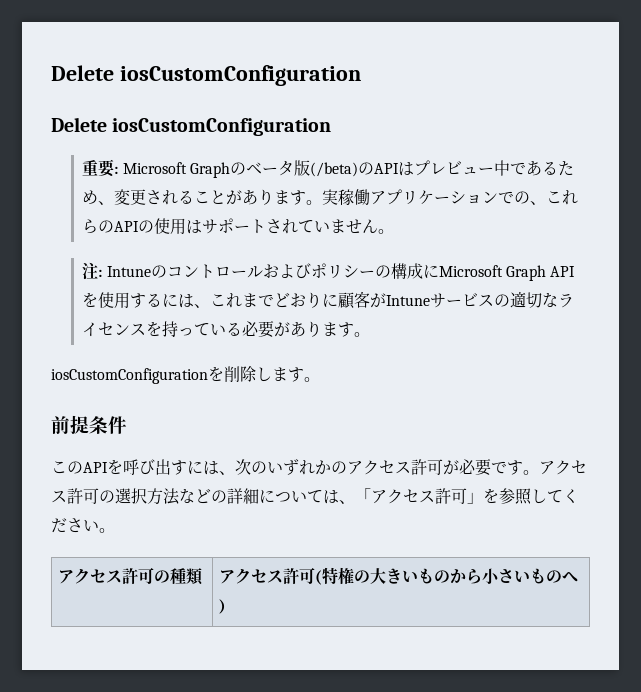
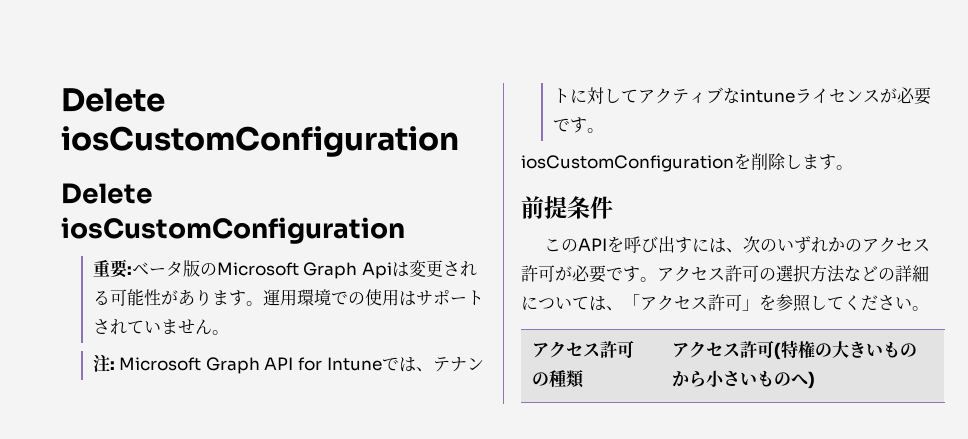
[122,160,575,178] [82,190,115,205] Microsoft Graphのベータ版(/beta)のAPIはプレビュー中であるため、 -> [131,260,409,279] ベータ版のMicrosoft Graph Apiは
[194,189,579,206] [82,219,140,234] ことがあります。実稼働アプリケーションでの、これらのAPI -> [109,289,348,306] 可能性があります。運用環境で
[106,263,576,281] [82,291,575,309] [82,321,339,338] Intuneのコントロールおよびポリシーの構成にMicrosoft Graph APIを使用するには、これまでどおりに顧客がIntuneサービスの適切なライセンスを持っている必要がありま -> [119,357,484,374] [552,87,931,105] [552,118,570,132] Microsoft Graph API for Intuneでは、テナントに対してアクティブなintuneライセンスが必要で

